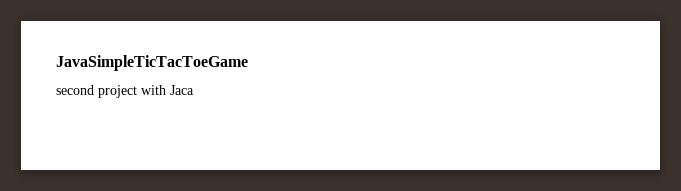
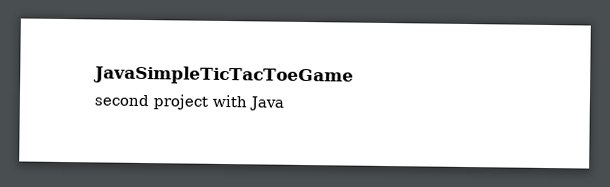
[170,85,194,95] Jaca -> [249,96,284,111] Java

